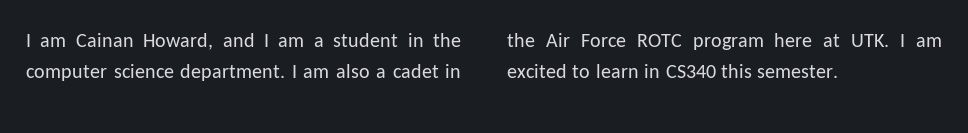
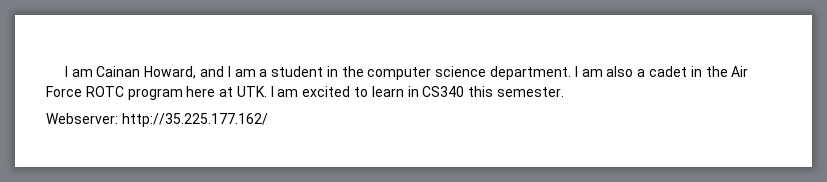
(839, 71) none -> [46,113,268,127] // Webserver: http://35.225.177.162/

